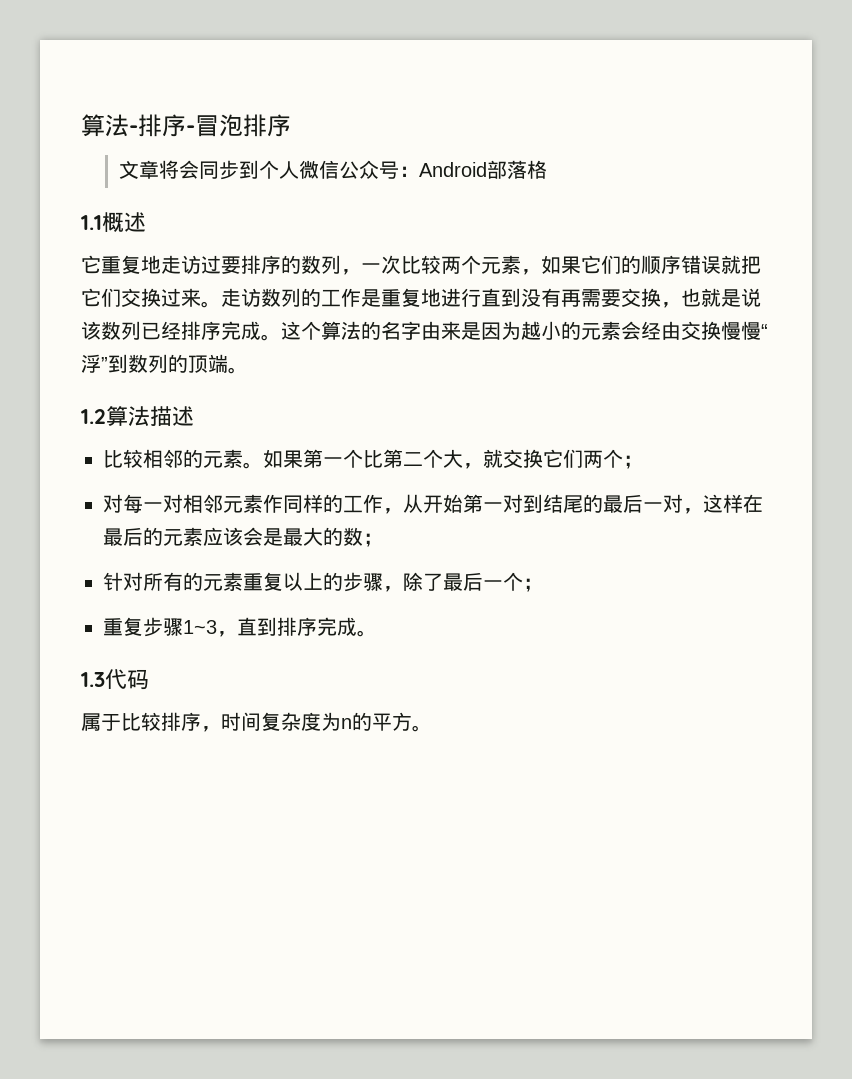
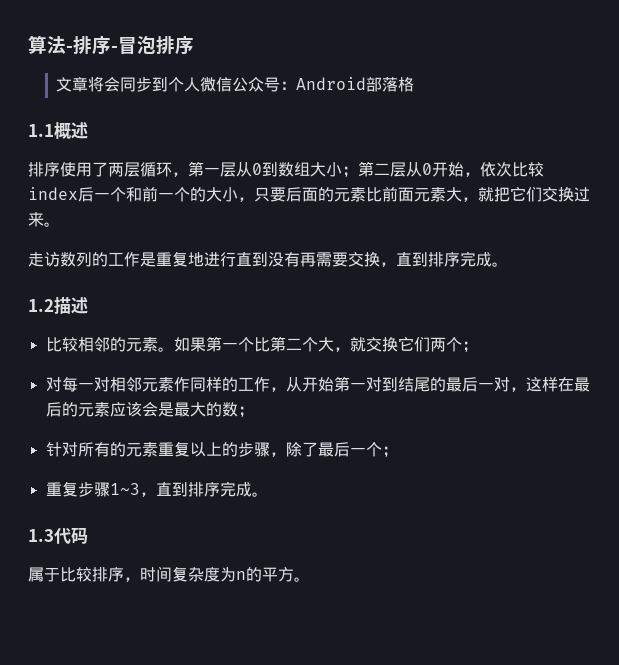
[81,255,721,275] 它重复地走访过要排序的数列，一次比较两个元素，如果它们的顺序错误 -> [28,161,544,178] [28,186,478,202] 排序使用了两层循环，第一层从0到数组大小；第二层从0开始，依次比较index后一个和前一个的大小，只要后面的元素比前面元素大，
(221, 304) none -> (60, 224) //
[681,288,761,307] [81,321,768,341] [81,354,228,373] 也就是说该数列已经排序完成。这个算法的名字由来是因为越小的元素会经由交换慢慢“浮”到数列的顶端 -> [396,251,492,267] 直到排序完成
[106,406,150,426] 算法 -> (54, 305) none

